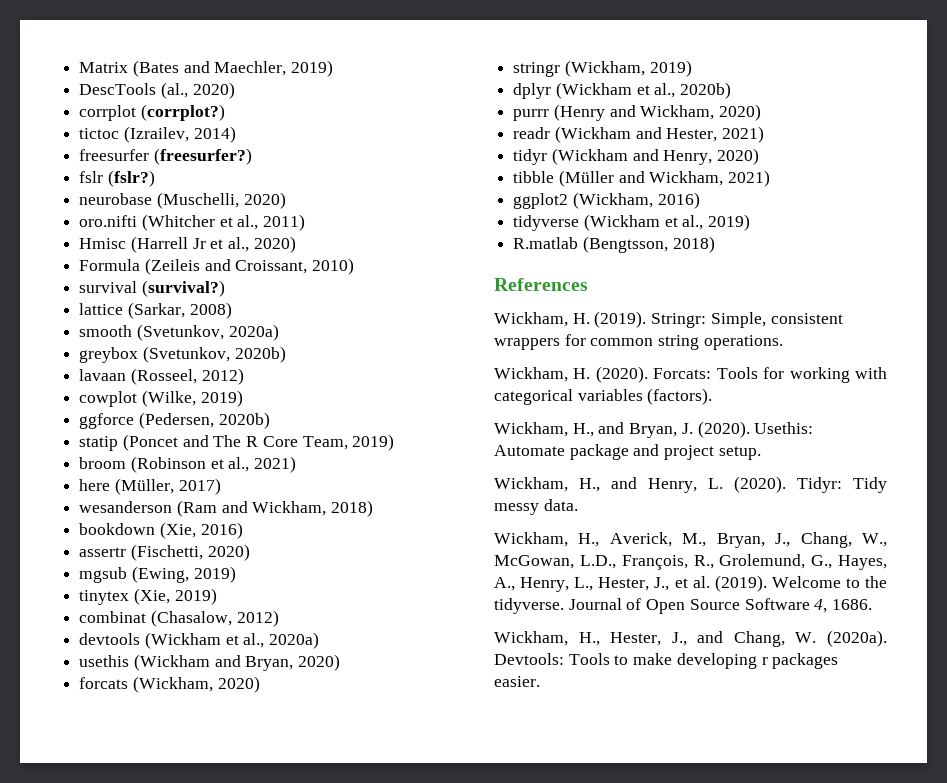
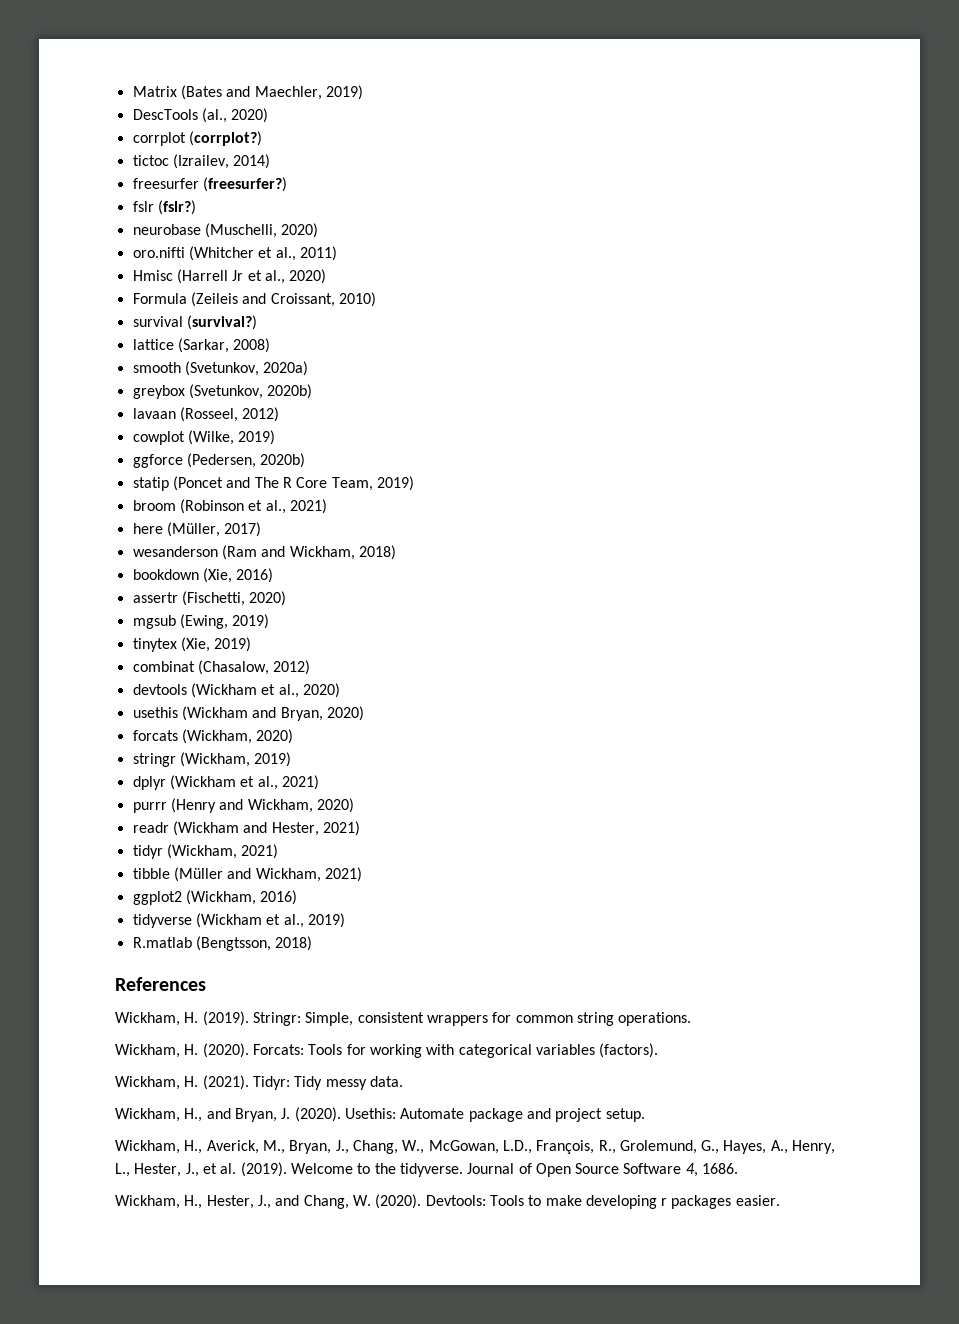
[269,632,320,649] 2020a) -> [302,683,340,698] 2020)
[680,82,732,99] 2020b) -> [281,775,319,790] 2021)
[551,148,760,165] (Wickham and Henry, 2020) -> [166,844,279,859] (Wickham, 2021)
(713, 396) none -> [115,1075,403,1090] // Wickham, H. (2021). Tidyr: Tidy messy data.
[494,476,887,493] [494,499,578,515] // Wickham, H., and Henry, L. (2020). Tidyr: Tidy messy data. -> (645, 1115) none
[827,630,887,647] (2020a). -> [375,1194,422,1209] (2020).

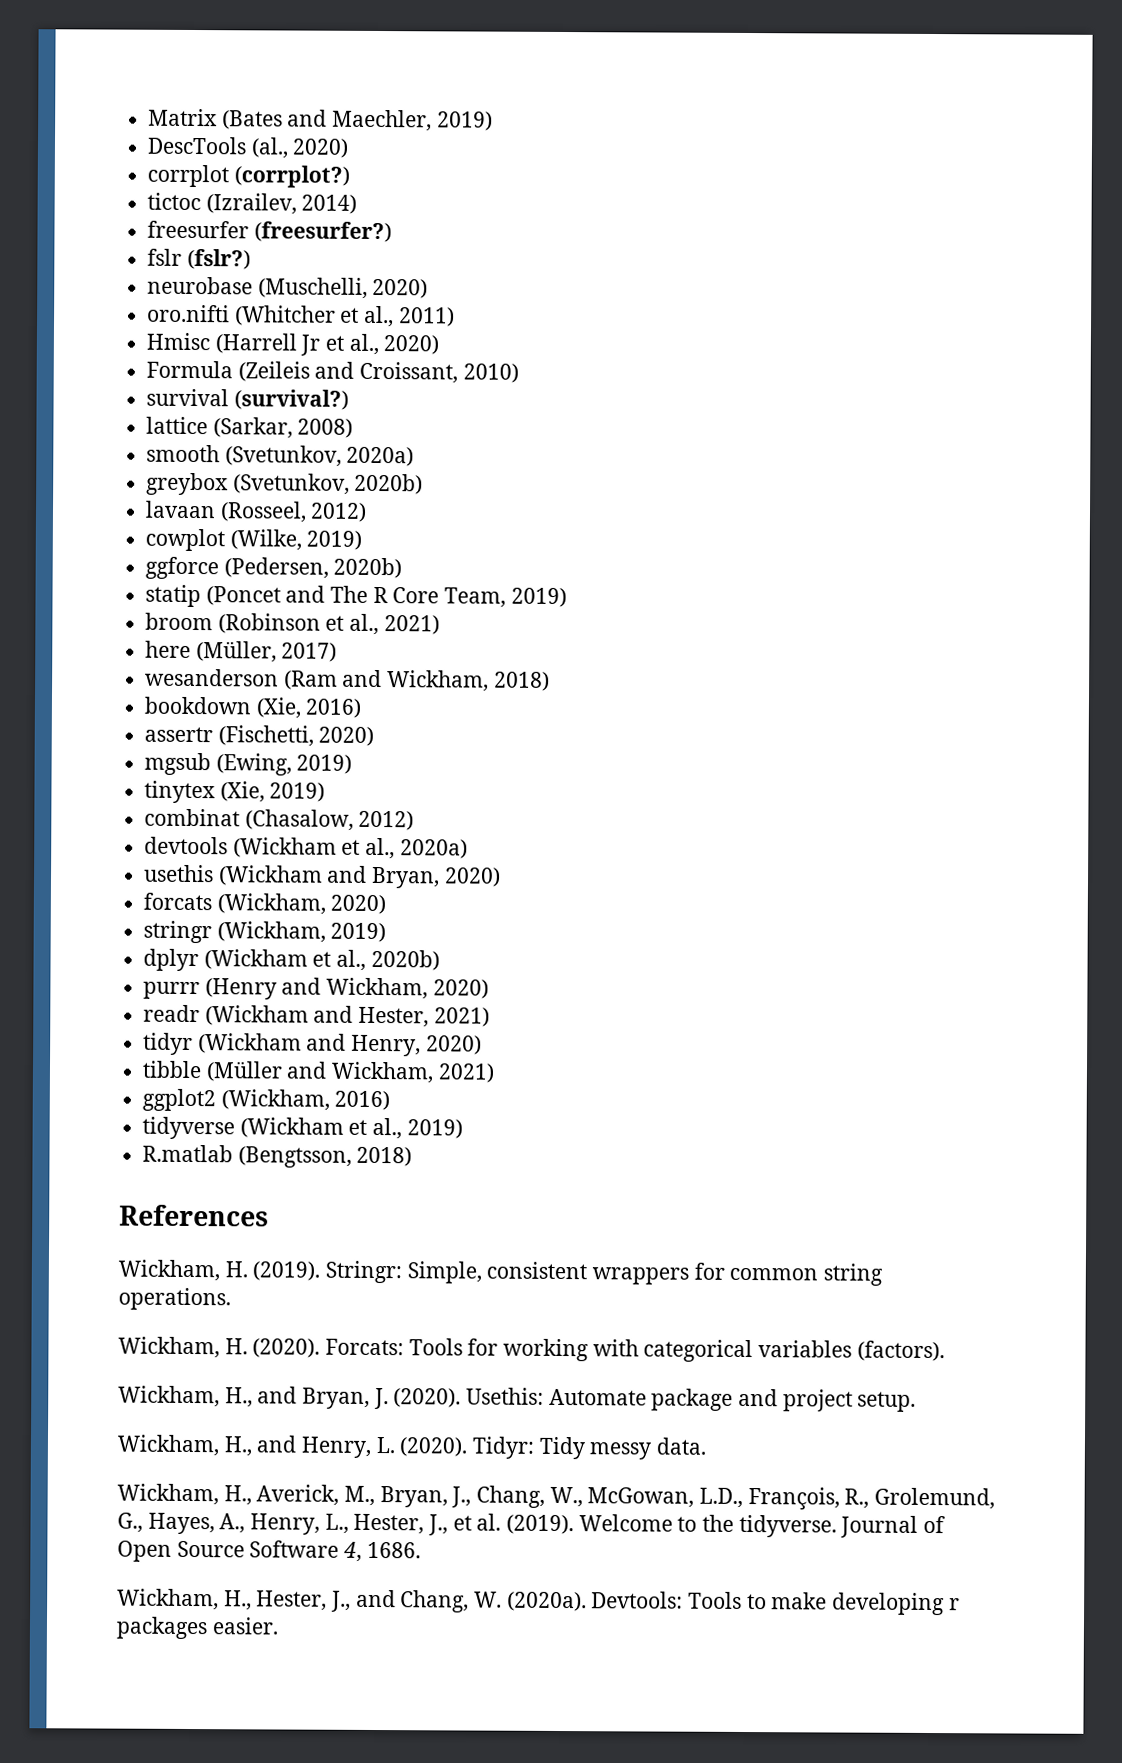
[302,683,340,698] 2020) -> [399,839,468,859] 2020a)
[281,775,319,790] 2021) -> [370,949,440,971] 2020b)
[166,844,279,859] (Wickham, 2021) -> [197,1033,482,1057] (Wickham and Henry, 2020)
[115,1075,403,1090] // Wickham, H. (2021). Tidyr: Tidy messy data. -> (945, 1351) none
(645, 1115) none -> [117,1434,707,1460] // Wickham, H., and Henry, L. (2020). Tidyr: Tidy messy data.
[375,1194,422,1209] (2020). -> [506,1591,587,1612] (2020a).

